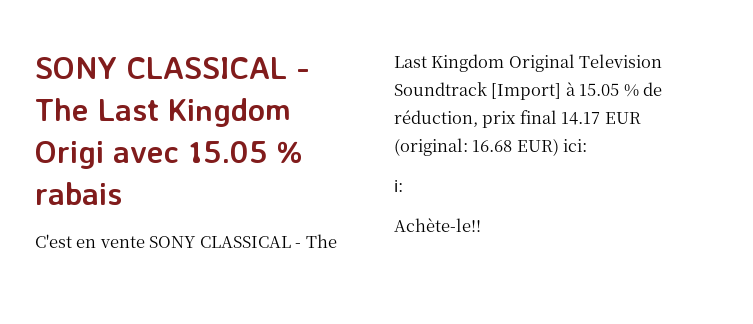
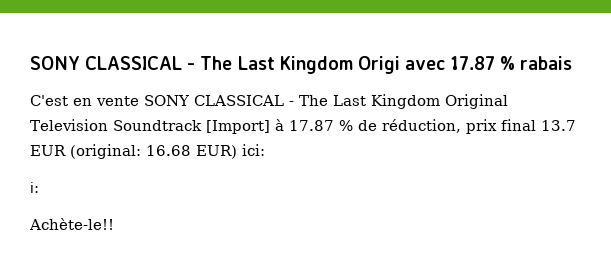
[188,141,268,163] 15.05 -> [450,56,496,70] 17.87
[579,83,620,96] 15.05 -> [288,120,334,131] 17.87
[561,112,601,125] 14.17 -> [540,120,576,131] 13.7

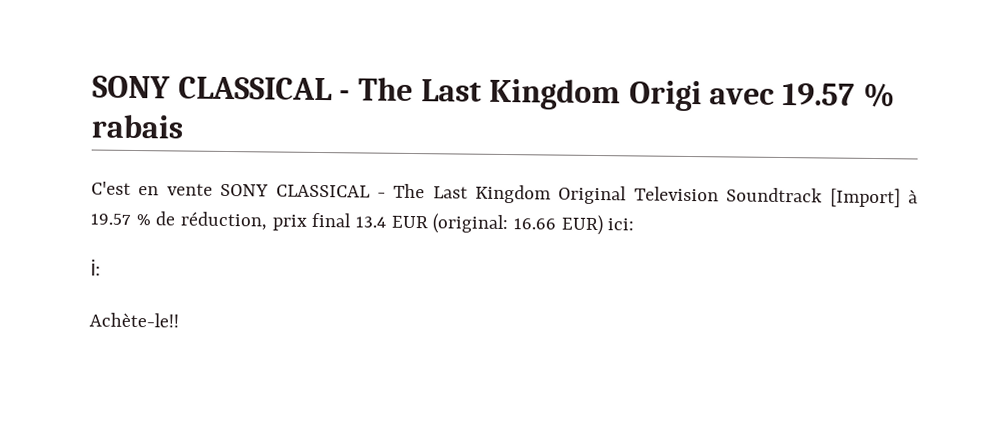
[450,56,496,70] 17.87 -> [782,83,856,106] 19.57
[288,120,334,131] 17.87 -> [90,213,131,225] 19.57
[540,120,576,131] 13.7 -> [355,216,387,228] 13.4
[146,145,191,156] 16.68 -> [513,218,557,230] 16.66

